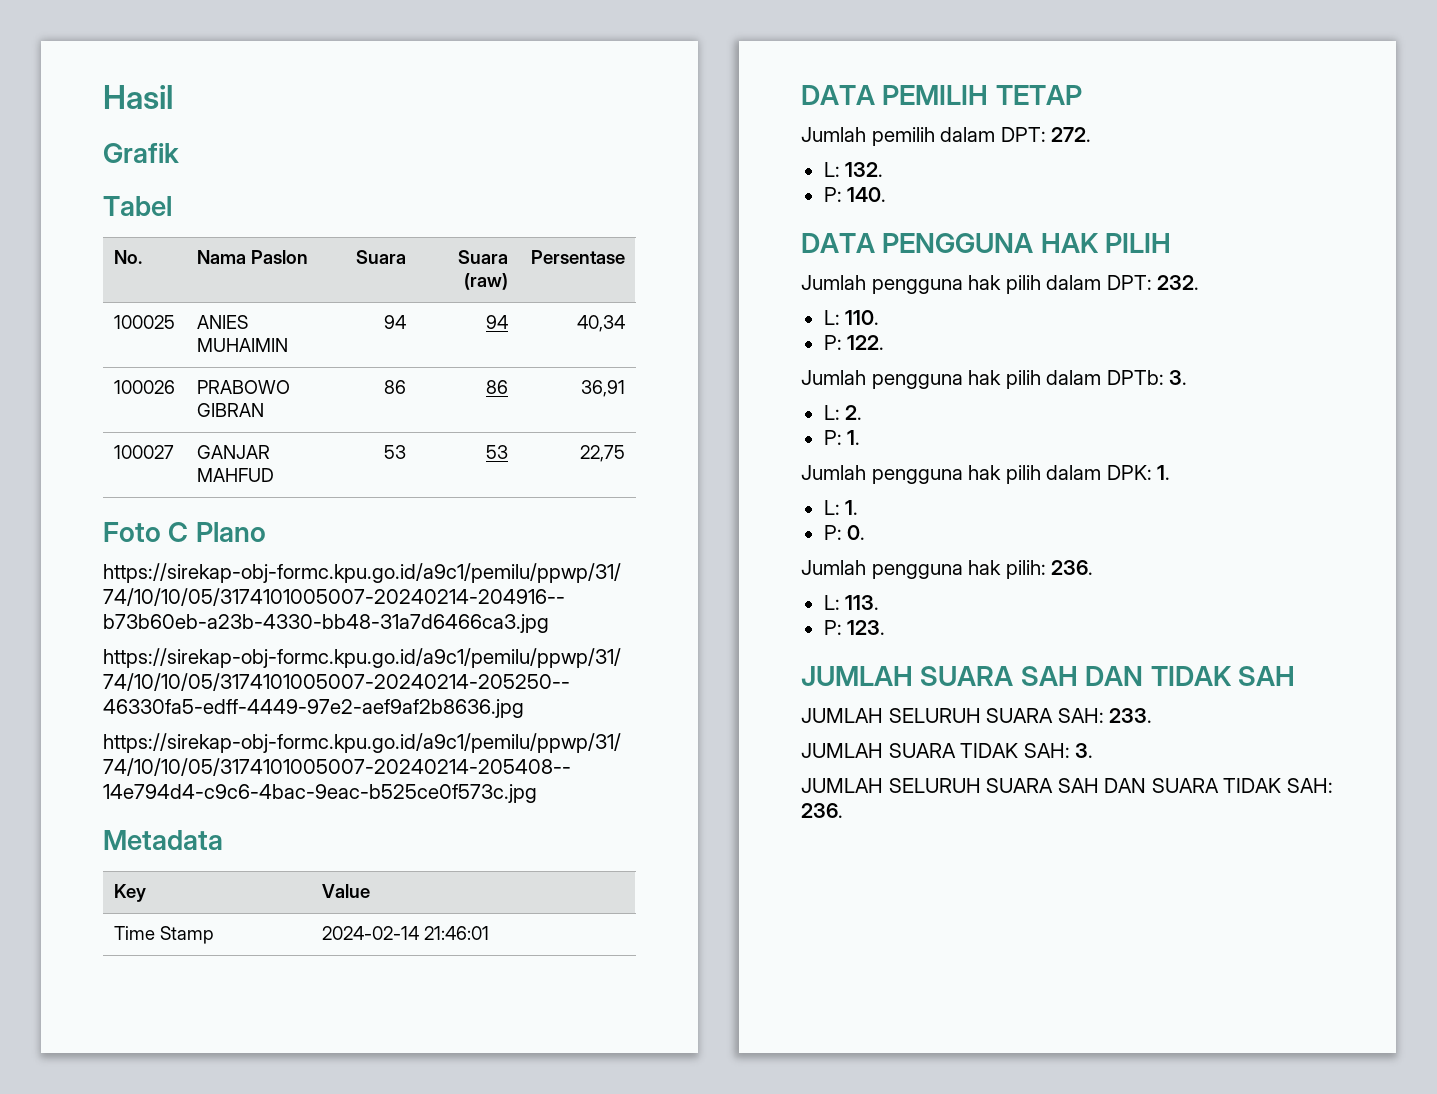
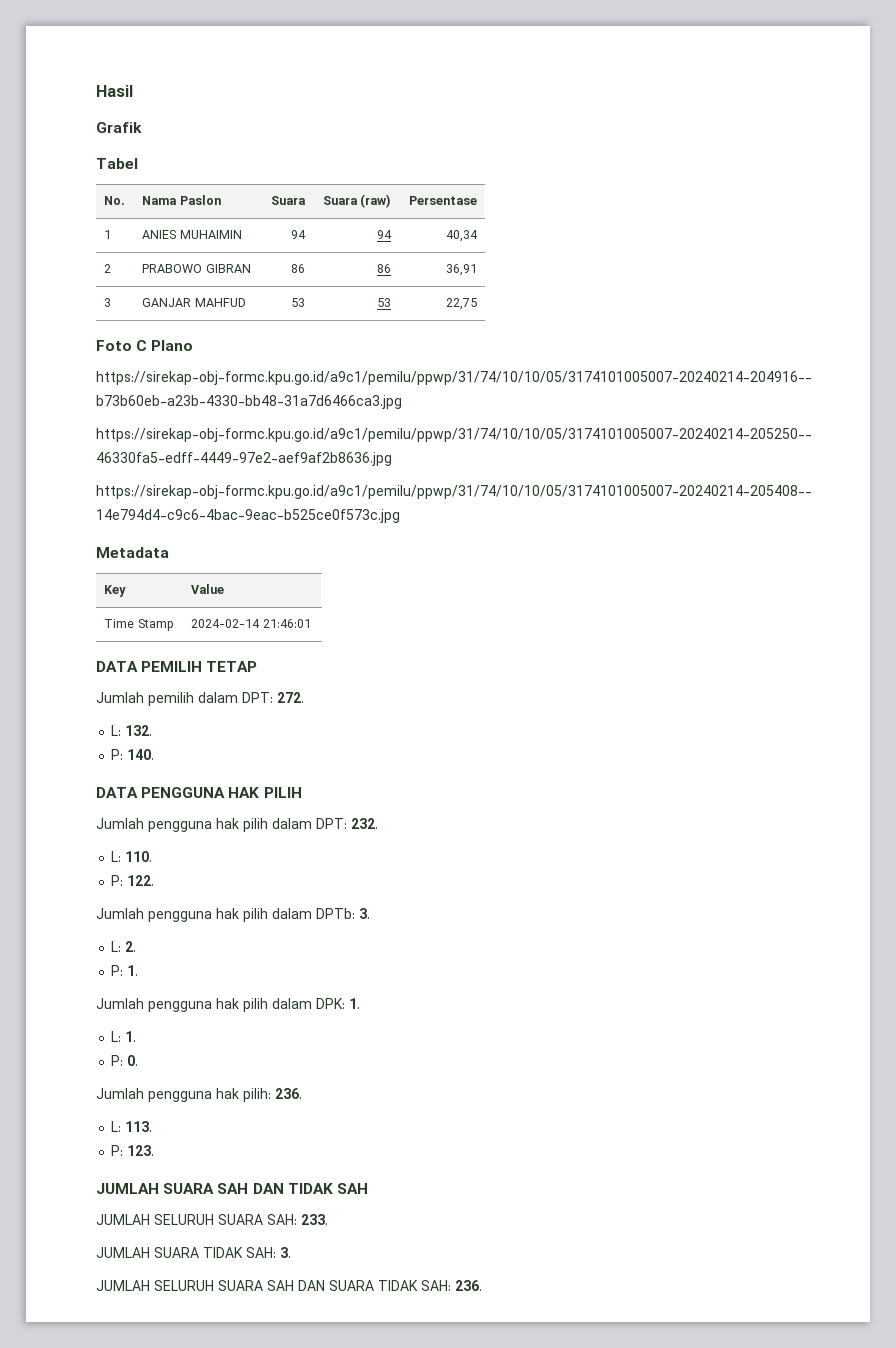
[113,315,175,329] 100025 -> [104,230,112,239] 1
[113,380,175,394] 100026 -> [104,264,112,273] 2
[113,445,174,459] 100027 -> [104,298,112,307] 3

